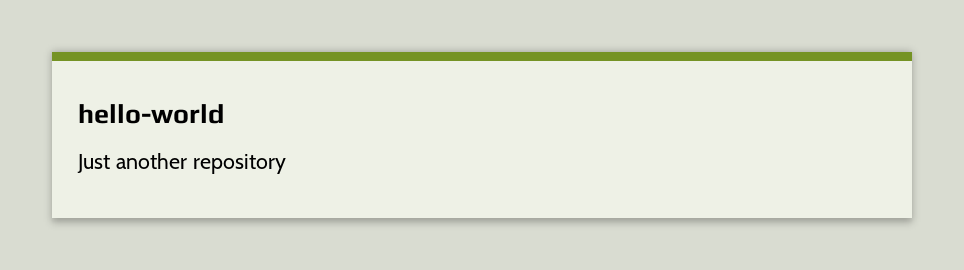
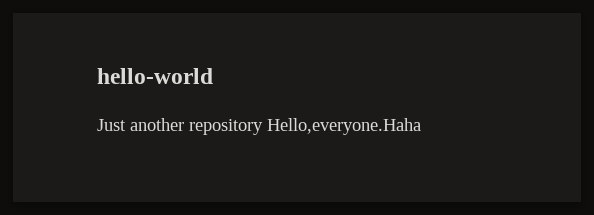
(286, 164) none -> [267,118,421,135] Hello,everyone.Haha

